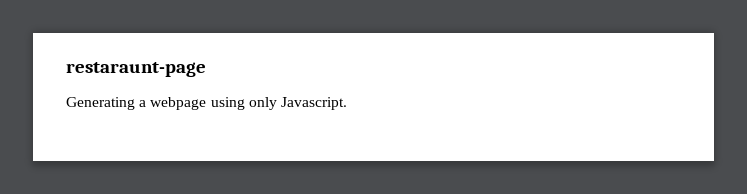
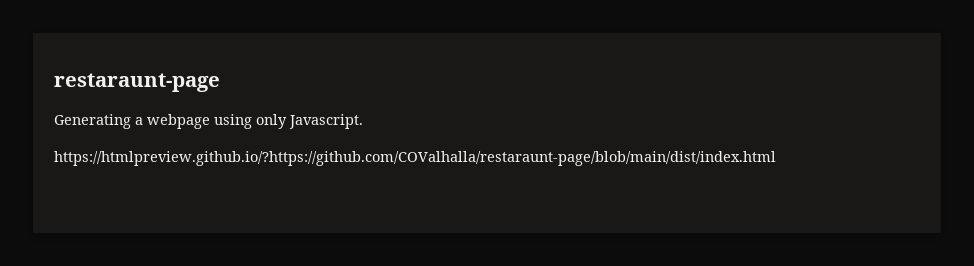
(347, 103) none -> [54,151,776,166] // https://htmlpreview.github.io/?https://github.com/COValhalla/restaraunt-page/blob/main/dist/index.html

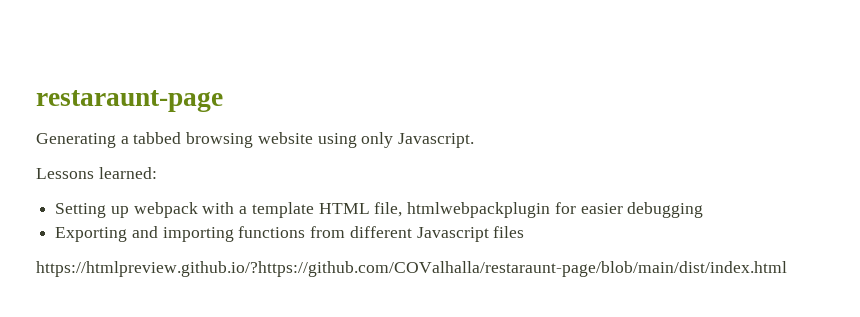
[147,114,210,129] webpage -> [133,132,313,148] tabbed browsing website
(363, 121) none -> [36,167,157,179] [55,202,704,218] [55,226,525,242] // Lessons learned: // Setting up webpack with a template HTML file, htmlwebpackplugin for easier debugging // Exporting and importing functions from different Javascript files

